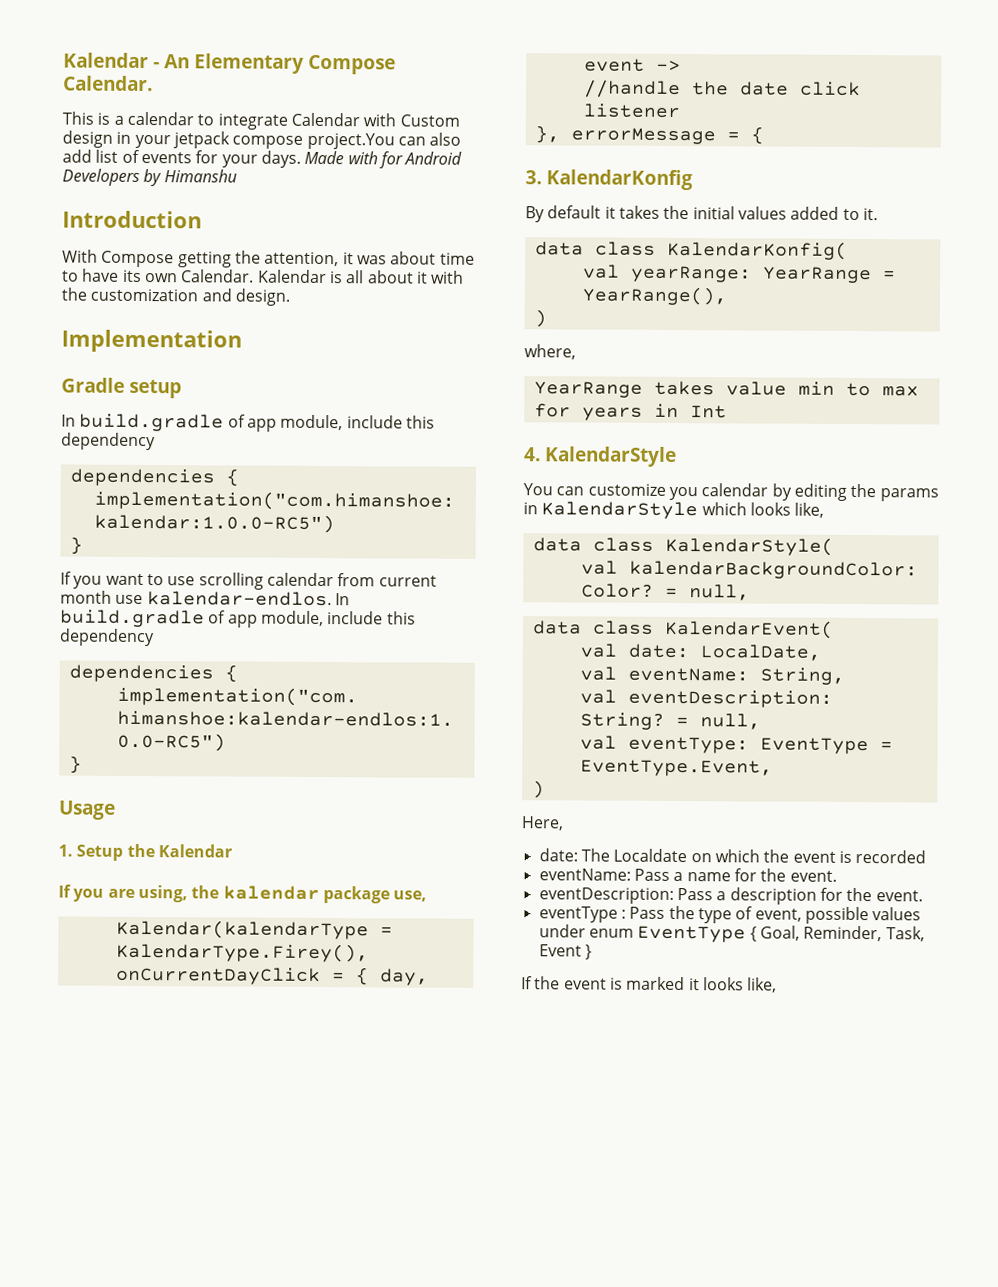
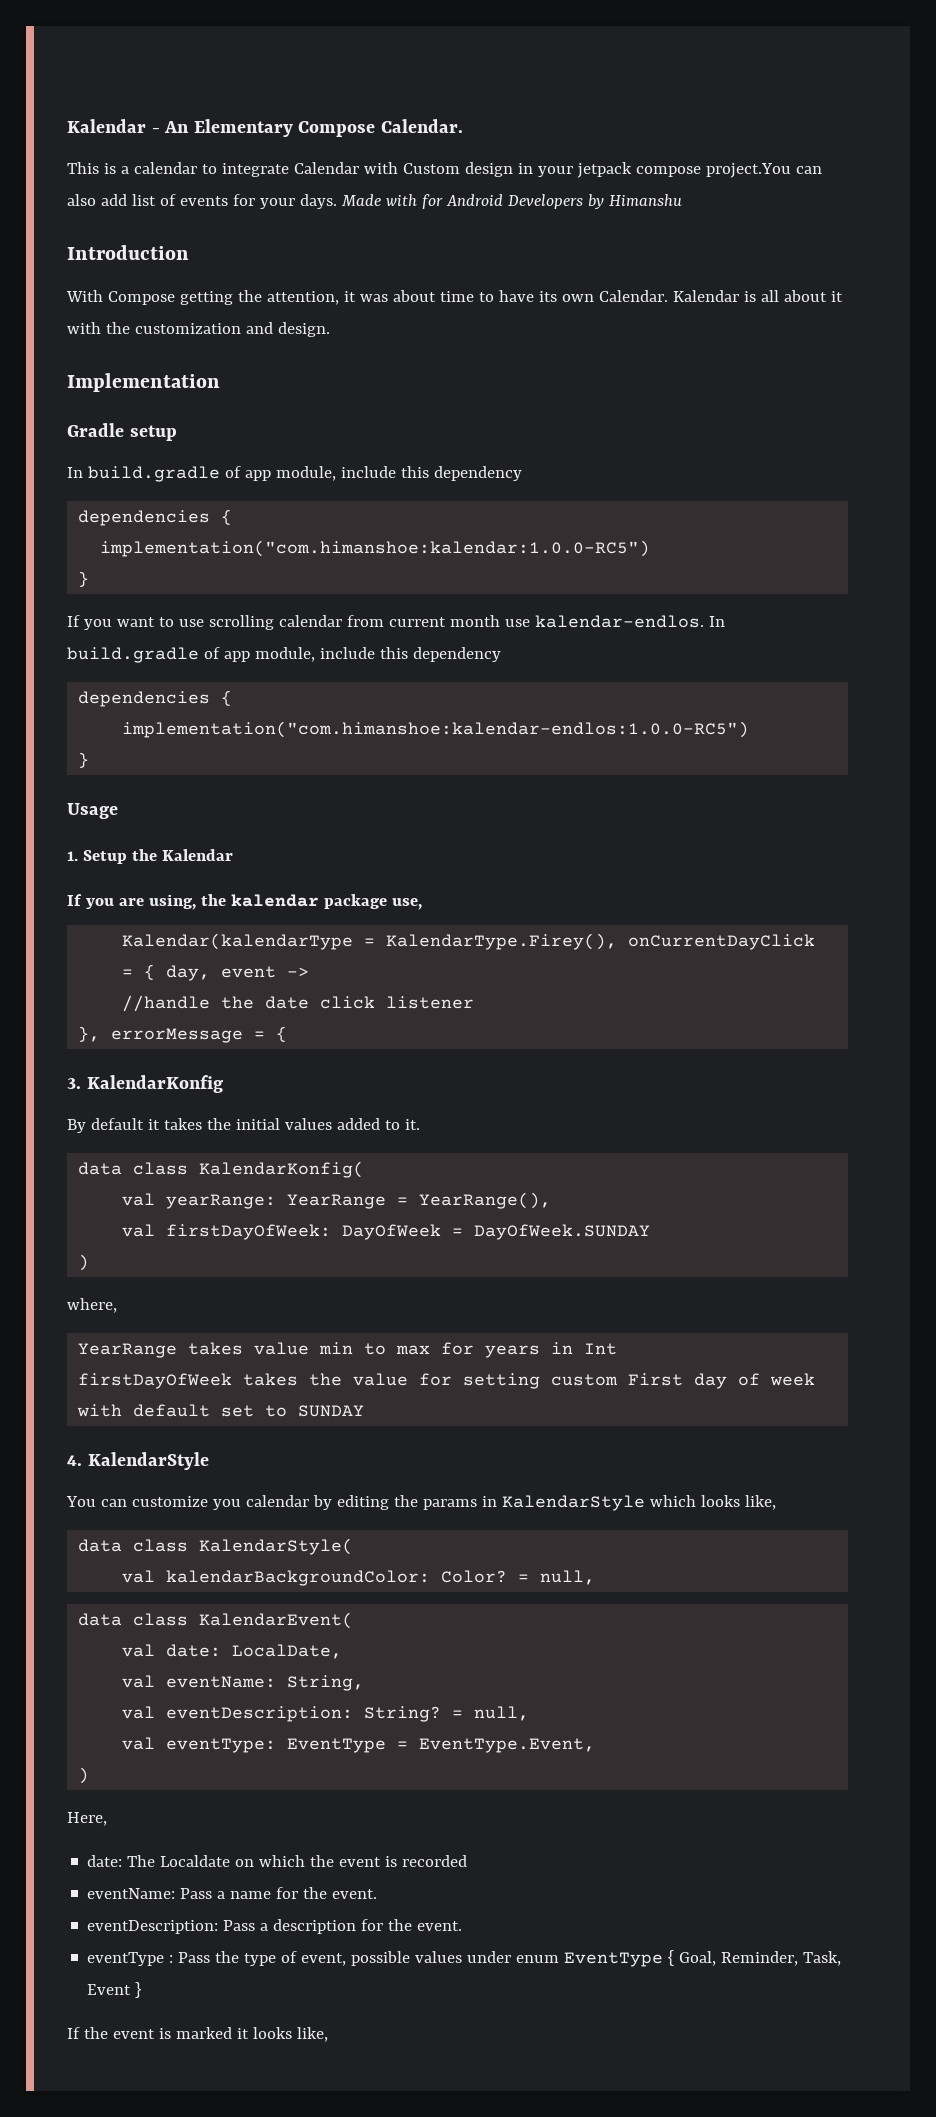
(727, 296) none -> [122,1224,651,1240] // val firstDayOfWeek: DayOfWeek = DayOfWeek.SUNDAY
(727, 412) none -> [78,1373,816,1389] [77,1404,365,1417] // firstDayOfWeek takes the value for setting custom First day of week with default set to SUNDAY

